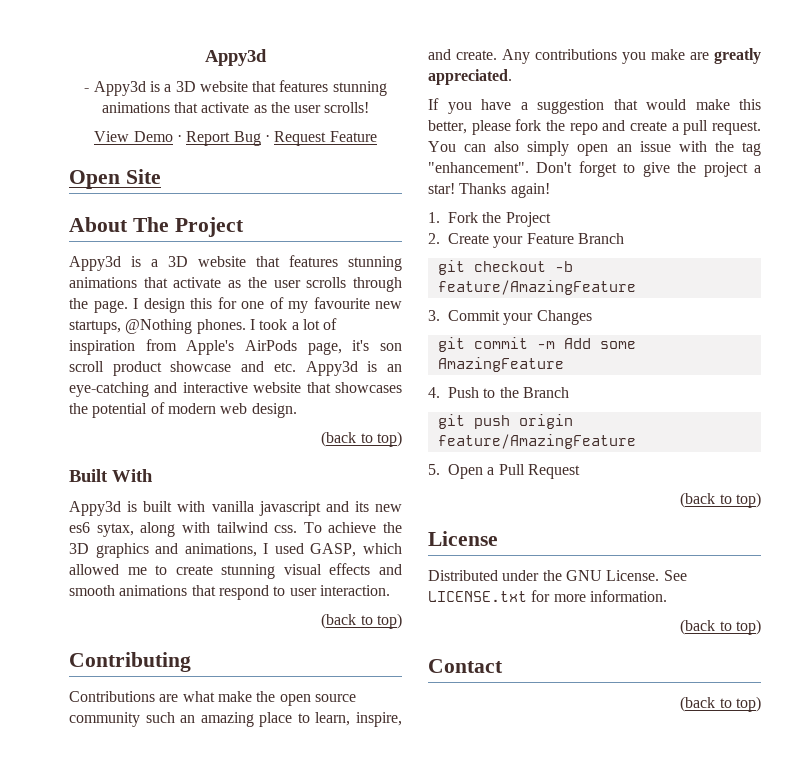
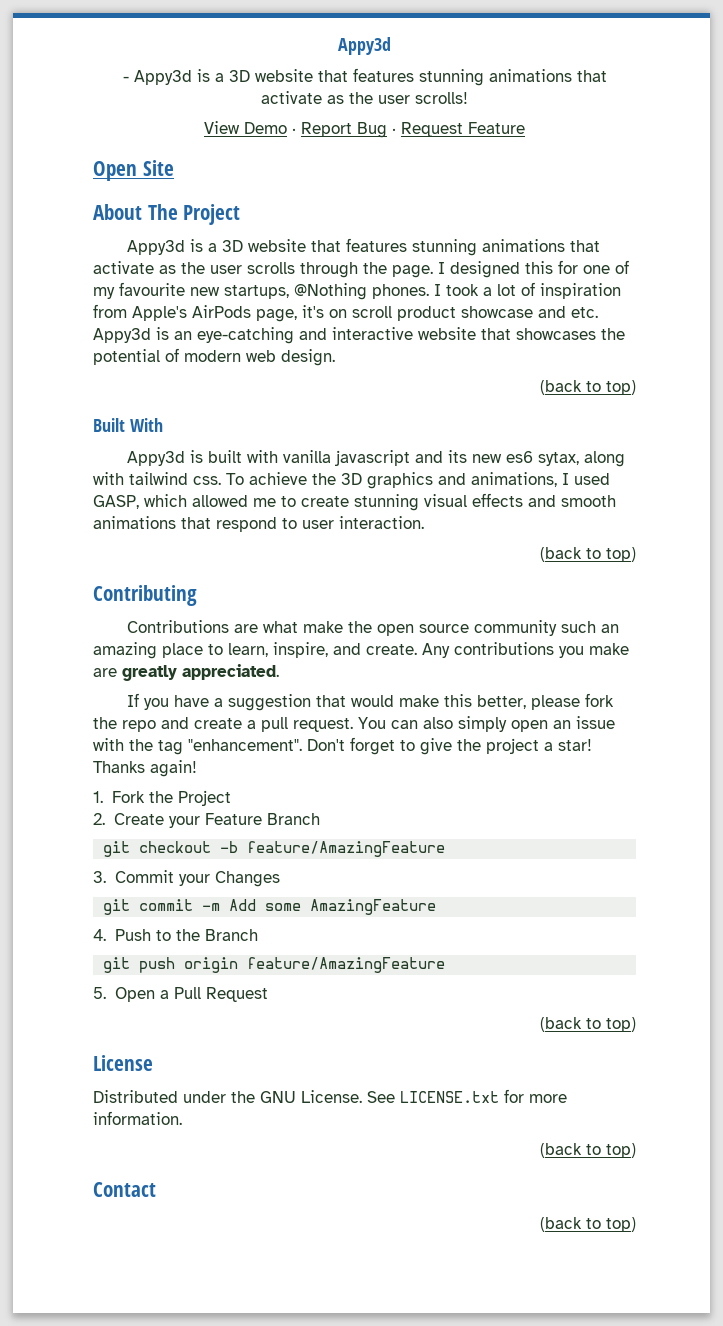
[143,298,185,313] design -> [450,261,520,278] designed
[380,343,402,351] son -> [329,309,347,318] on

